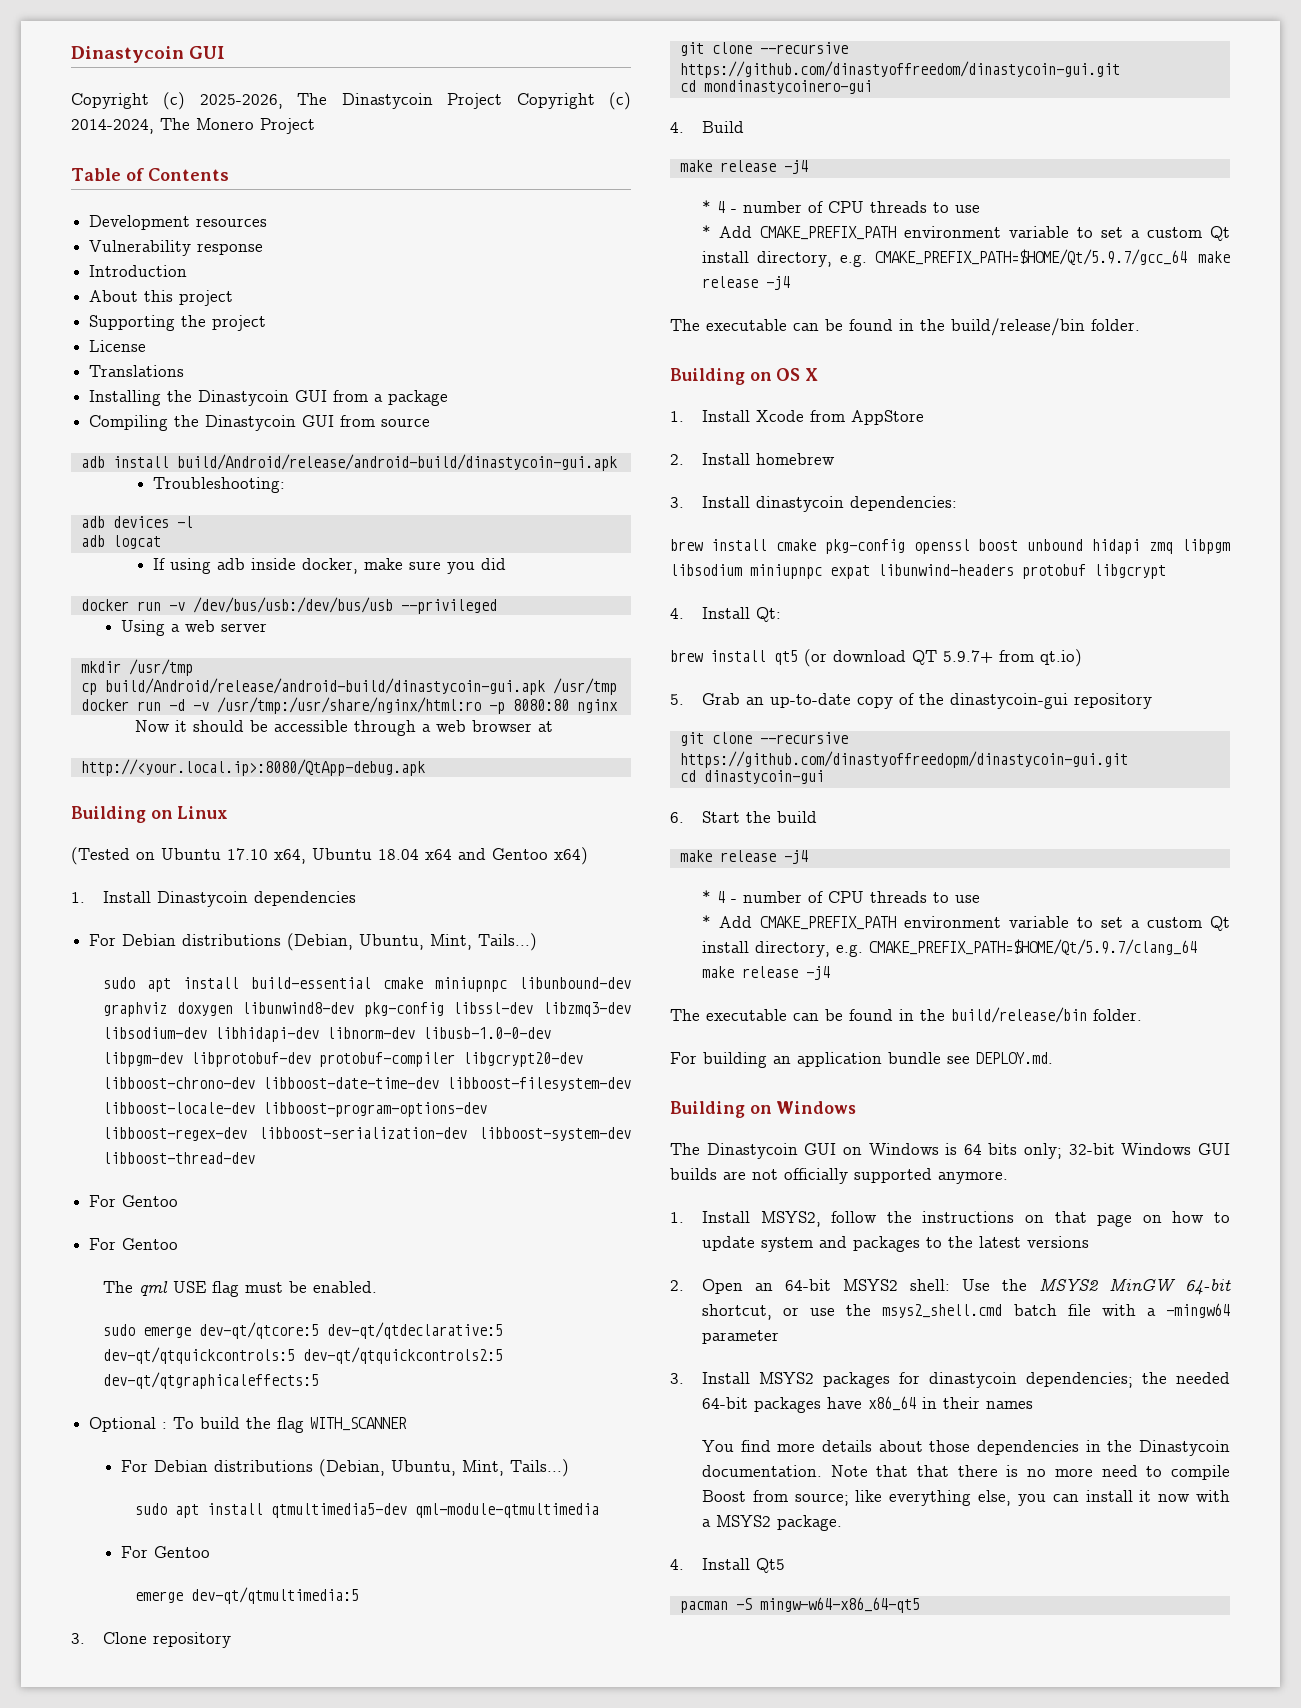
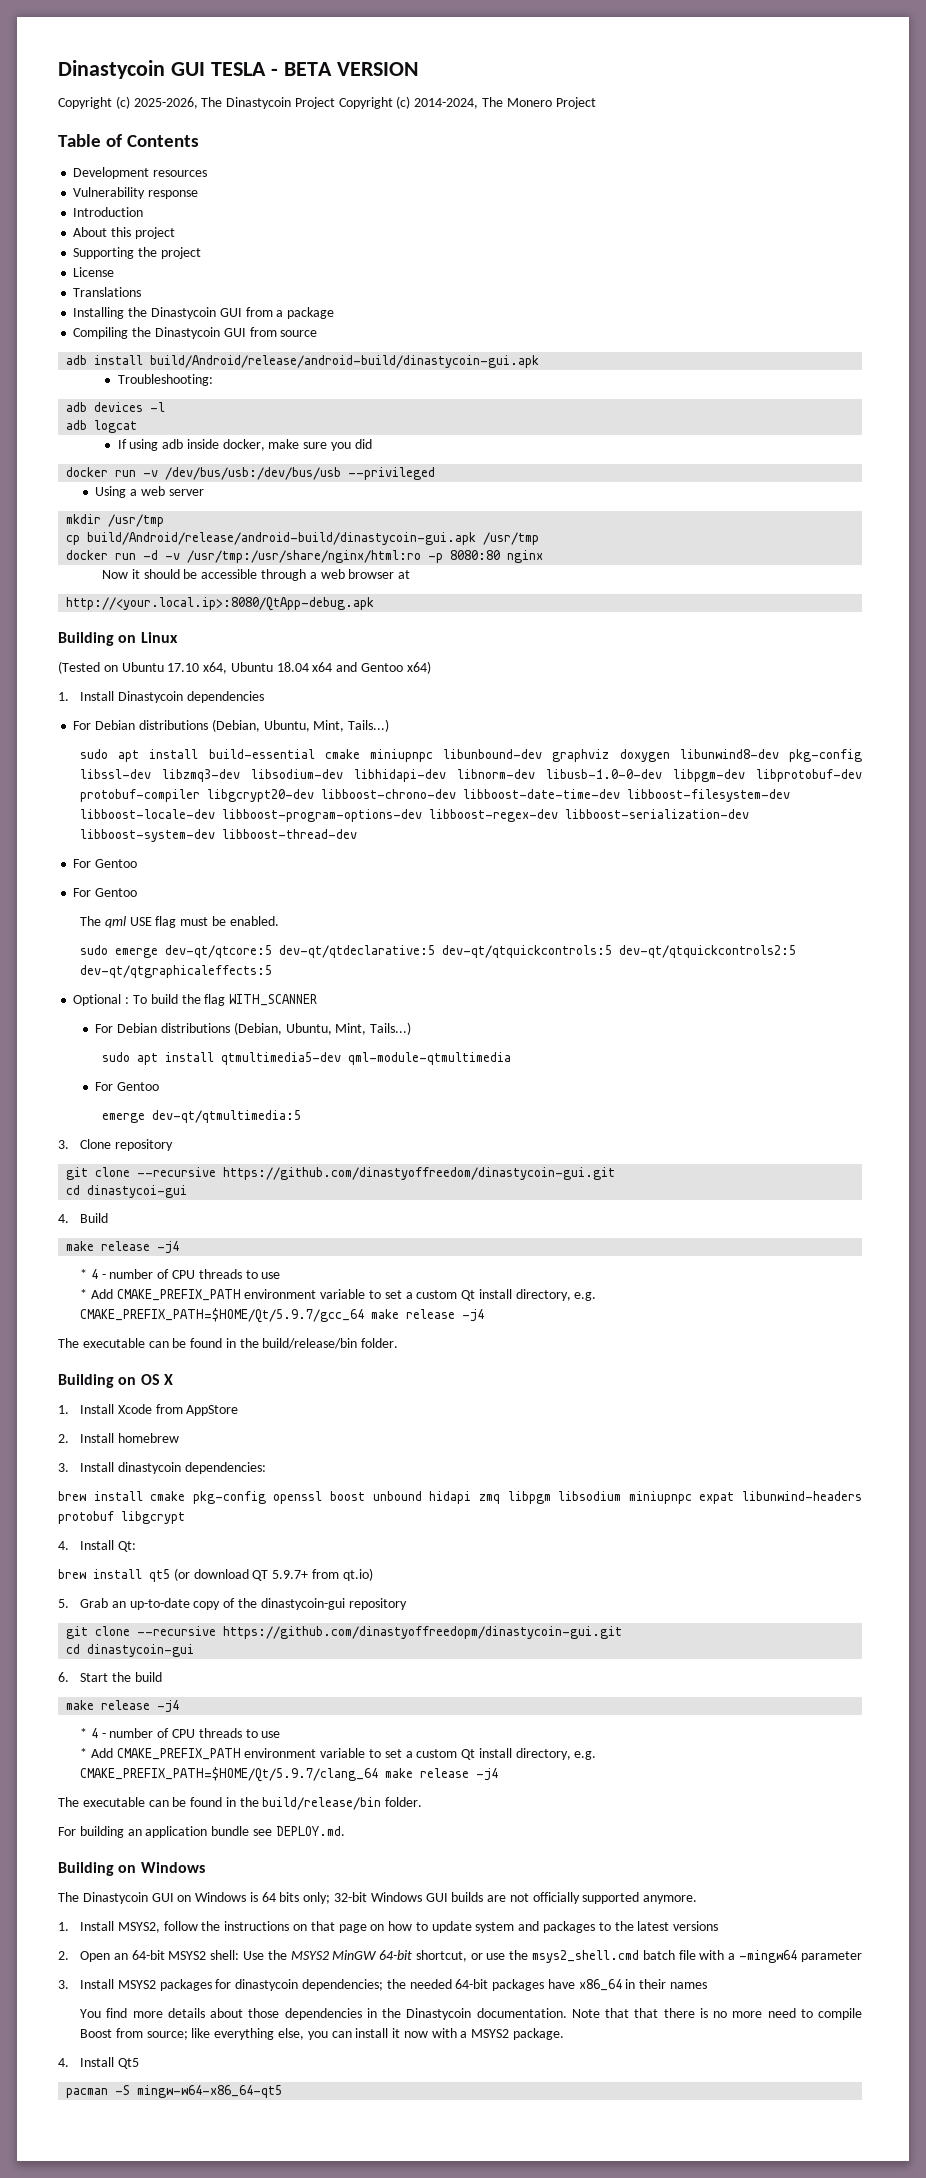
[71,46,226,63] Dinastycoin GUI -> [58,60,418,79] Dinastycoin GUI TESLA - BETA VERSION
[703,80,872,94] mondinastycoinero-gui -> [87,1185,188,1198] dinastycoi-gui

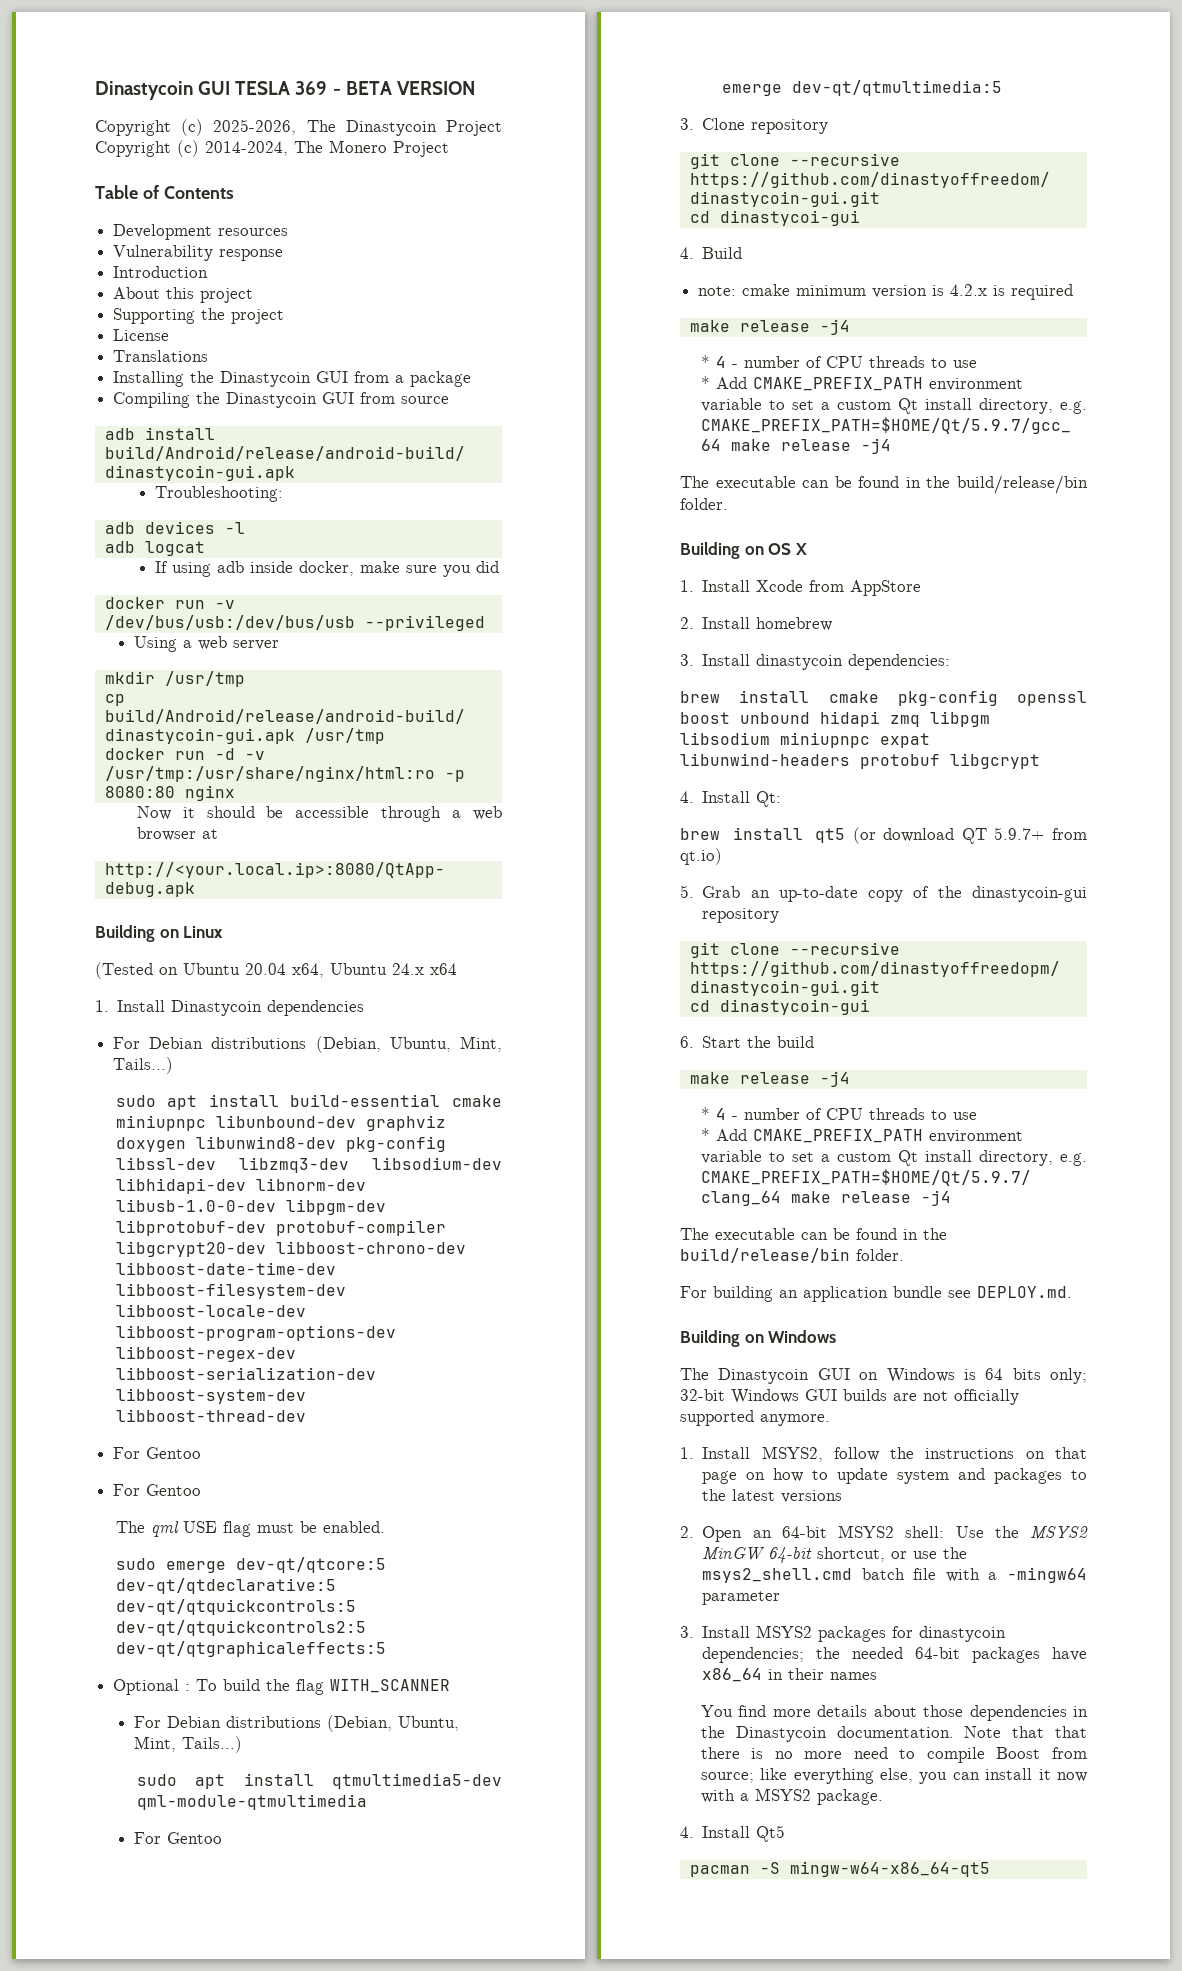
(266, 69) none -> [295,81,328,95] 369
[167,663,200,672] 17.10 -> [245,963,286,975] 20.04
[276,662,309,672] 18.04 -> [392,963,424,975] 24.x
[336,661,431,674] and Gentoo x64) -> (457, 969) none
(109, 1218) none -> [698,284,1074,300] // note: cmake minimum version is 4.2.x is required

